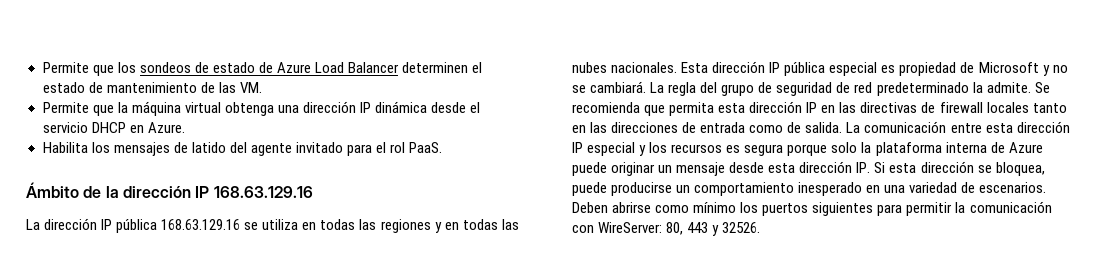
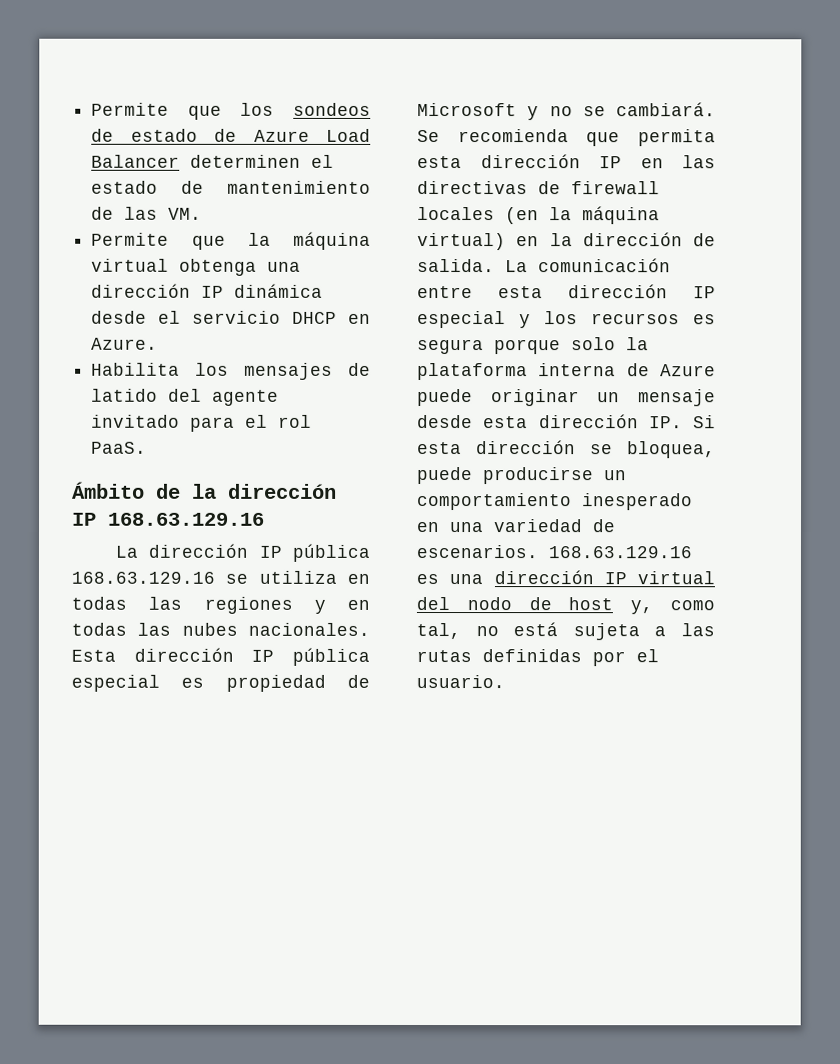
[650,82,1031,96] La regla del grupo de seguridad de red predeterminado la admite. -> (716, 109) none
[1032,103,1067,113] [572,122,784,133] tanto en las direcciones de entrada como -> [505,206,660,225] [417,232,683,251] (en la máquina virtual) en la dirección
[572,201,1052,216] [572,222,761,236] Deben abrirse como mínimo los puertos siguientes para permitir la comunicación con WireServer: 80, 443 y 32526. -> [548,546,692,559] [416,570,715,585] [416,596,715,615] [416,622,715,641] [416,649,659,667] [416,674,505,689] 168.63.129.16 es una dirección IP virtual del nodo de host y, como tal, no está sujeta a las rutas definidas por el usuario.

